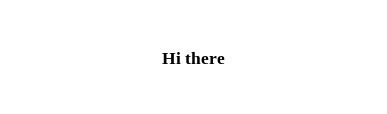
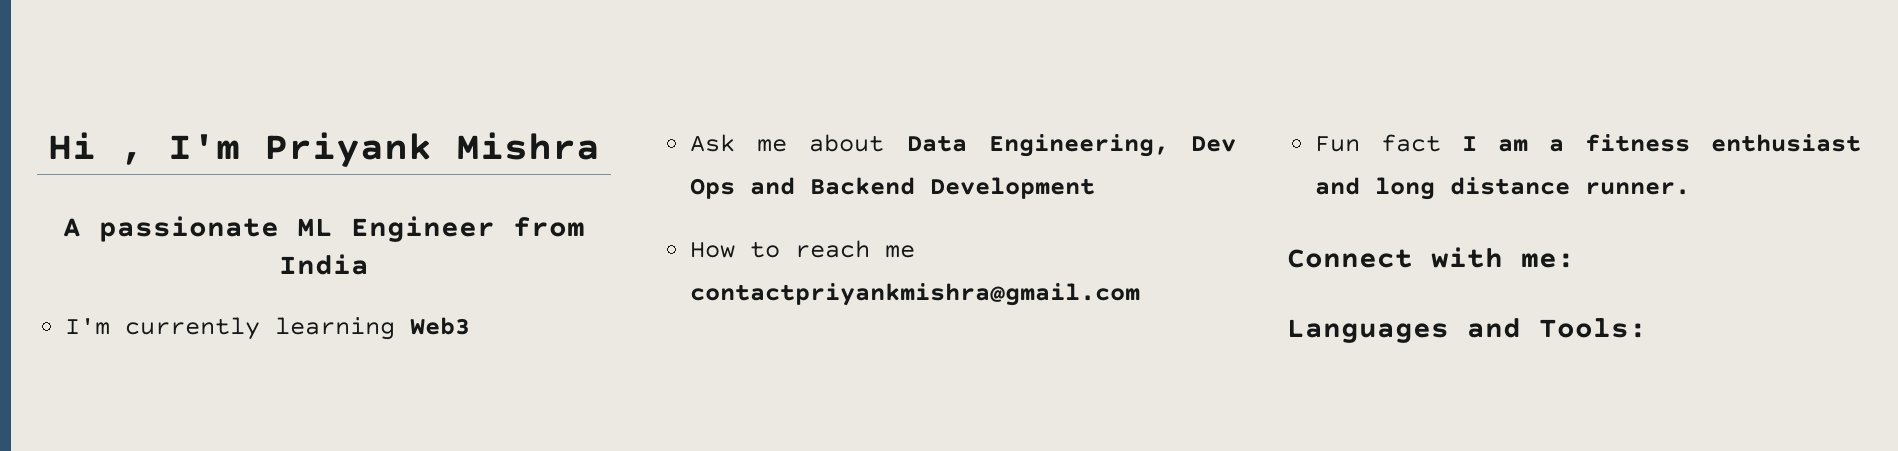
[185,52,226,64] there -> [120,132,600,168] [63,216,585,242] [279,254,369,275] [65,317,471,340] [690,134,1236,157] [690,177,1096,199] [690,240,916,258] [690,283,1141,306] [1315,134,1861,152] [1315,177,1691,200] [1287,247,1575,268] [1287,318,1647,343] , I'm Priyank Mishra // A passionate ML Engineer from India // I'm currently learning Web3 // Ask me about Data Engineering, Dev Ops and Backend Development // How to reach me contactpriyankmishra@gmail.com // Fun fact I am a fitness enthusiast and long distance runner. // Connect with me: // Languages and Tools:

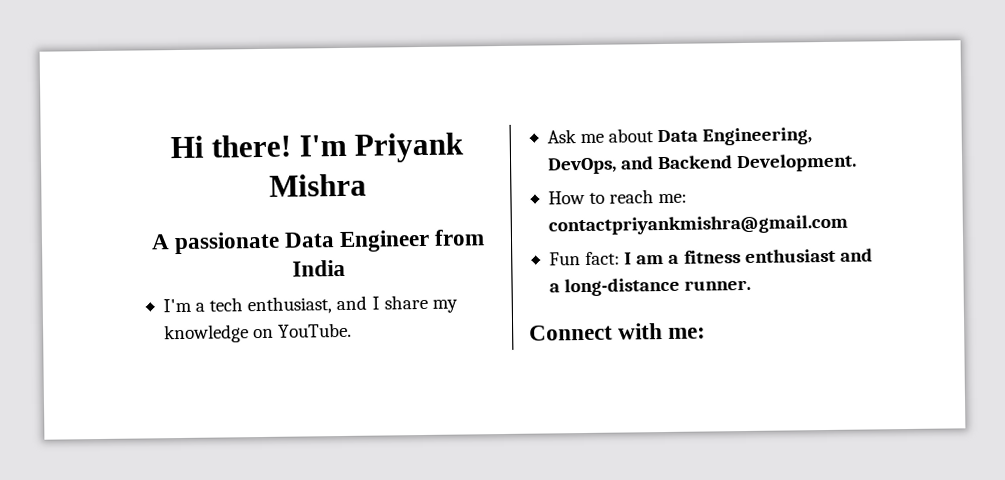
[120,152,144,165] , -> [211,134,292,158] there!
[297,218,333,236] ML -> [284,232,335,248] Data
[125,317,471,340] currently learning Web3 -> [195,294,458,315] [163,322,353,344] a tech enthusiast, and I share my knowledge on YouTube.
[1191,136,1236,152] [690,178,736,199] Dev Ops -> [546,157,617,175] DevOps,
[930,177,1096,199] Development -> [736,153,858,173] Development.
[885,245,916,258] me -> [658,193,688,204] me:
[1381,134,1442,152] fact -> [585,251,621,265] fact:
[1375,177,1571,200] long distance -> [548,277,681,297] a long-distance
[1287,318,1647,343] // Languages and Tools: -> (707, 333) none

